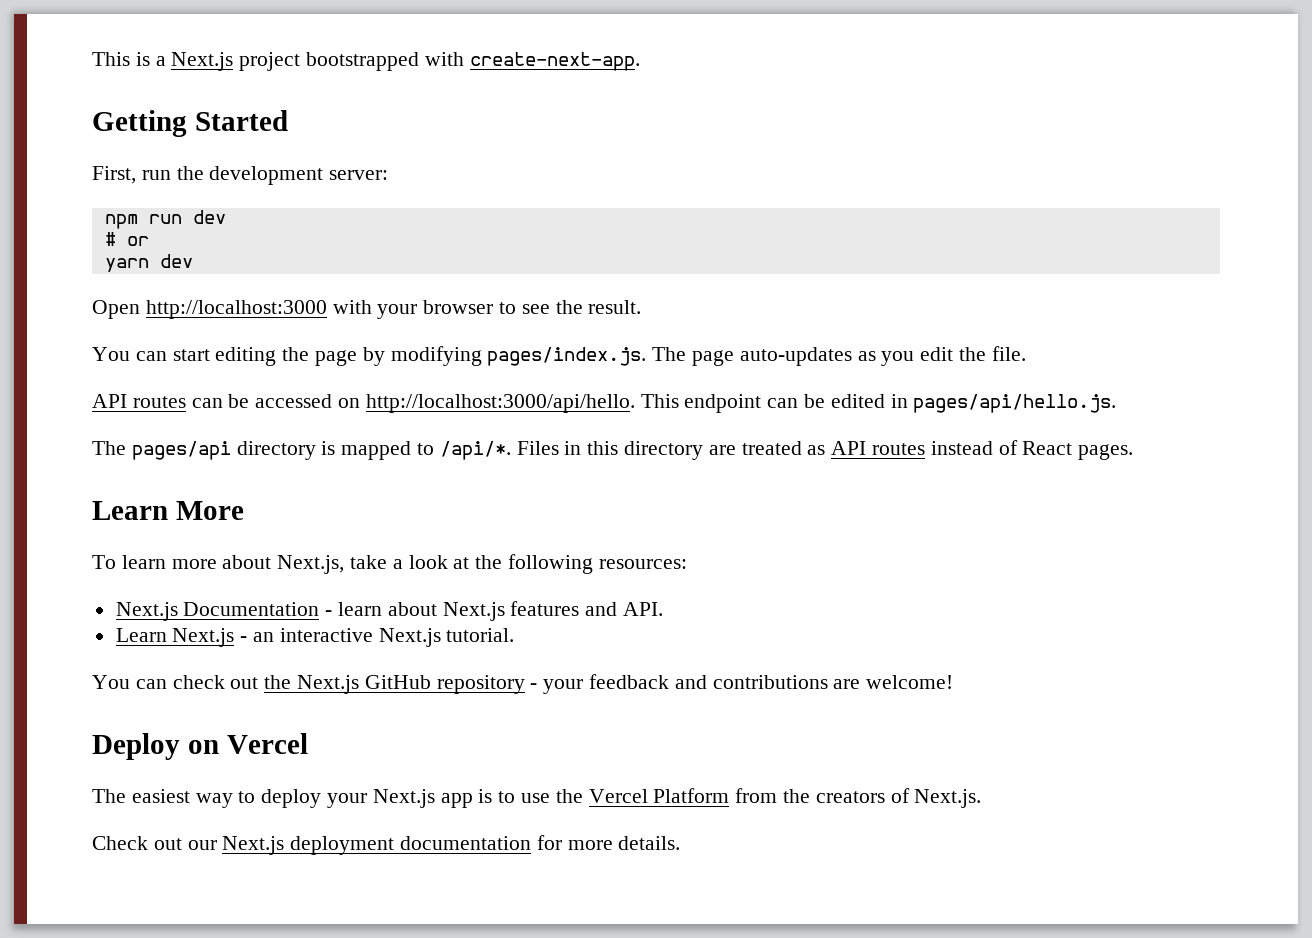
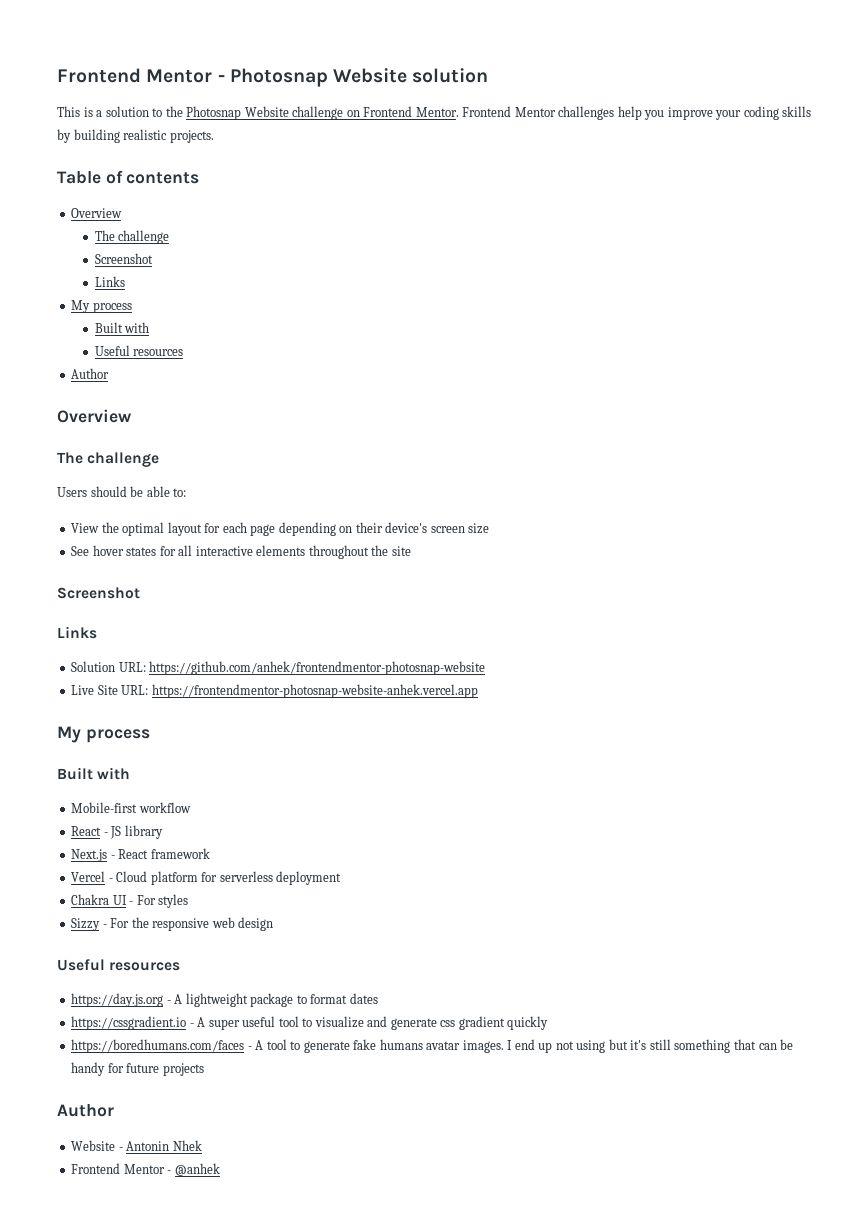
[92,52,640,71] [92,110,288,137] [92,166,389,185] [104,210,226,229] [104,232,149,246] [104,254,193,272] [92,300,642,319] [92,346,1026,366] [92,394,1117,413] [92,440,1134,460] [92,501,244,520] [92,554,687,574] [115,601,664,621] [115,628,515,647] [92,674,954,694] [92,733,308,760] [92,788,982,808] [92,835,681,855] This is a Next.js project bootstrapped with create-next-app. // Getting Started // First, run the development server: // npm run dev // # or // yarn dev // Open http://localhost:3000 with your browser to see the result. // You can start editing the page by modifying pages/index.js. The page auto-updates as you edit the file. // API routes can be accessed on http://localhost:3000/api/hello. This endpoint can be edited in pages/api/hello.js. // The pages/api directory is mapped to /api/*. Files in this directory are treated as API routes instead of React pages. // Learn More // To learn more about Next.js, take a look at the following resources: // Next.js Documentation - learn about Next.js features and API. // Learn Next.js - an interactive Next.js tutorial. // You can check out the Next.js GitHub repository - your feedback and contributions are welcome! // Deploy on Vercel // The easiest way to deploy your Next.js app is to use the Vercel Platform from the creators of Next.js. // Check out our Next.js deployment documentation for more details. -> [57,68,489,87] [57,106,812,120] [57,129,214,143] [57,170,200,184] [71,208,123,218] [94,230,170,244] [94,253,153,264] [94,276,125,287] [71,300,132,313] [94,322,150,333] [94,345,184,356] [71,368,110,379] [57,409,131,423] [57,452,160,467] [57,486,187,497] [71,522,490,536] [71,545,411,559] [57,587,140,599] [57,626,97,639] [71,661,486,675] [71,684,478,698] [57,726,150,743] [57,767,131,780] [71,802,191,813] [71,825,163,839] [71,848,210,862] [71,871,342,885] [71,894,189,908] [71,917,274,931] [57,959,181,971] [71,993,378,1007] [71,1016,549,1030] [71,1039,794,1053] [71,1062,204,1076] [57,1104,114,1117] [71,1140,202,1151] [71,1163,220,1176] Frontend Mentor - Photosnap Website solution // This is a solution to the Photosnap Website challenge on Frontend Mentor. Frontend Mentor challenges help you improve your coding skills by building realistic projects. // Table of contents // Overview // The challenge // Screenshot // Links // My process // Built with // Useful resources // Author // Overview // The challenge // Users should be able to: // View the optimal layout for each page depending on their device's screen size // See hover states for all interactive elements throughout the site // Screenshot // Links // Solution URL: https://github.com/anhek/frontendmentor-photosnap-website // Live Site URL: https://frontendmentor-photosnap-website-anhek.vercel.app // My process // Built with // Mobile-first workflow // React - JS library // Next.js - React framework // Vercel - Cloud platform for serverless deployment // Chakra UI - For styles // Sizzy - For the responsive web design // Useful resources // https://day.js.org - A lightweight package to format dates // https://cssgradient.io - A super useful tool to visualize and generate css gradient quickly // https://boredhumans.com/faces - A tool to generate fake humans avatar images. I end up not using but it's still something that can be handy for future projects // Author // Website - Antonin Nhek // Frontend Mentor - @anhek

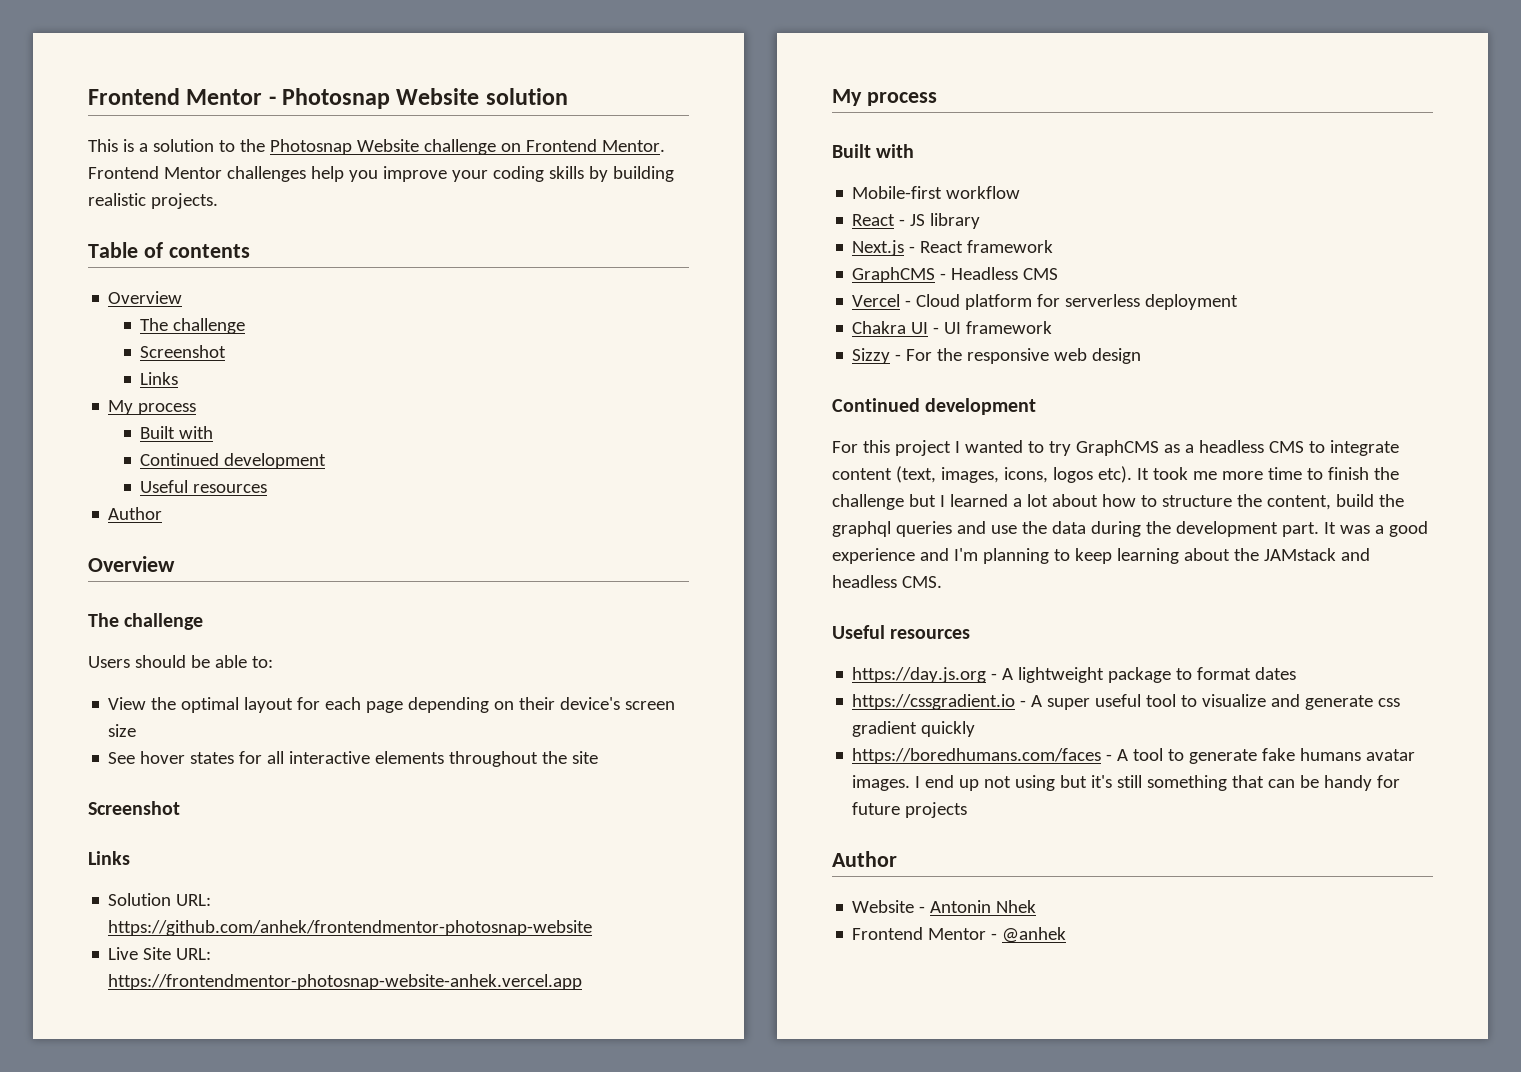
(150, 327) none -> [140,453,327,469] // Continued development
(210, 853) none -> [852,267,1059,283] // GraphCMS - Headless CMS
[136,894,189,908] For styles -> [944,321,1053,334] UI framework
(274, 924) none -> [832,398,1037,415] [832,440,1399,456] [832,466,1399,483] [832,494,1404,510] [832,521,1428,537] [832,548,1370,564] [832,575,942,588] // Continued development // For this project I wanted to try GraphCMS as a headless CMS to integrate content (text, images, icons, logos etc). It took me more time to finish the challenge but I learned a lot about how to structure the content, build the graphql queries and use the data during the development part. It was a good experience and I'm planning to keep learning about the JAMstack and headless CMS.

